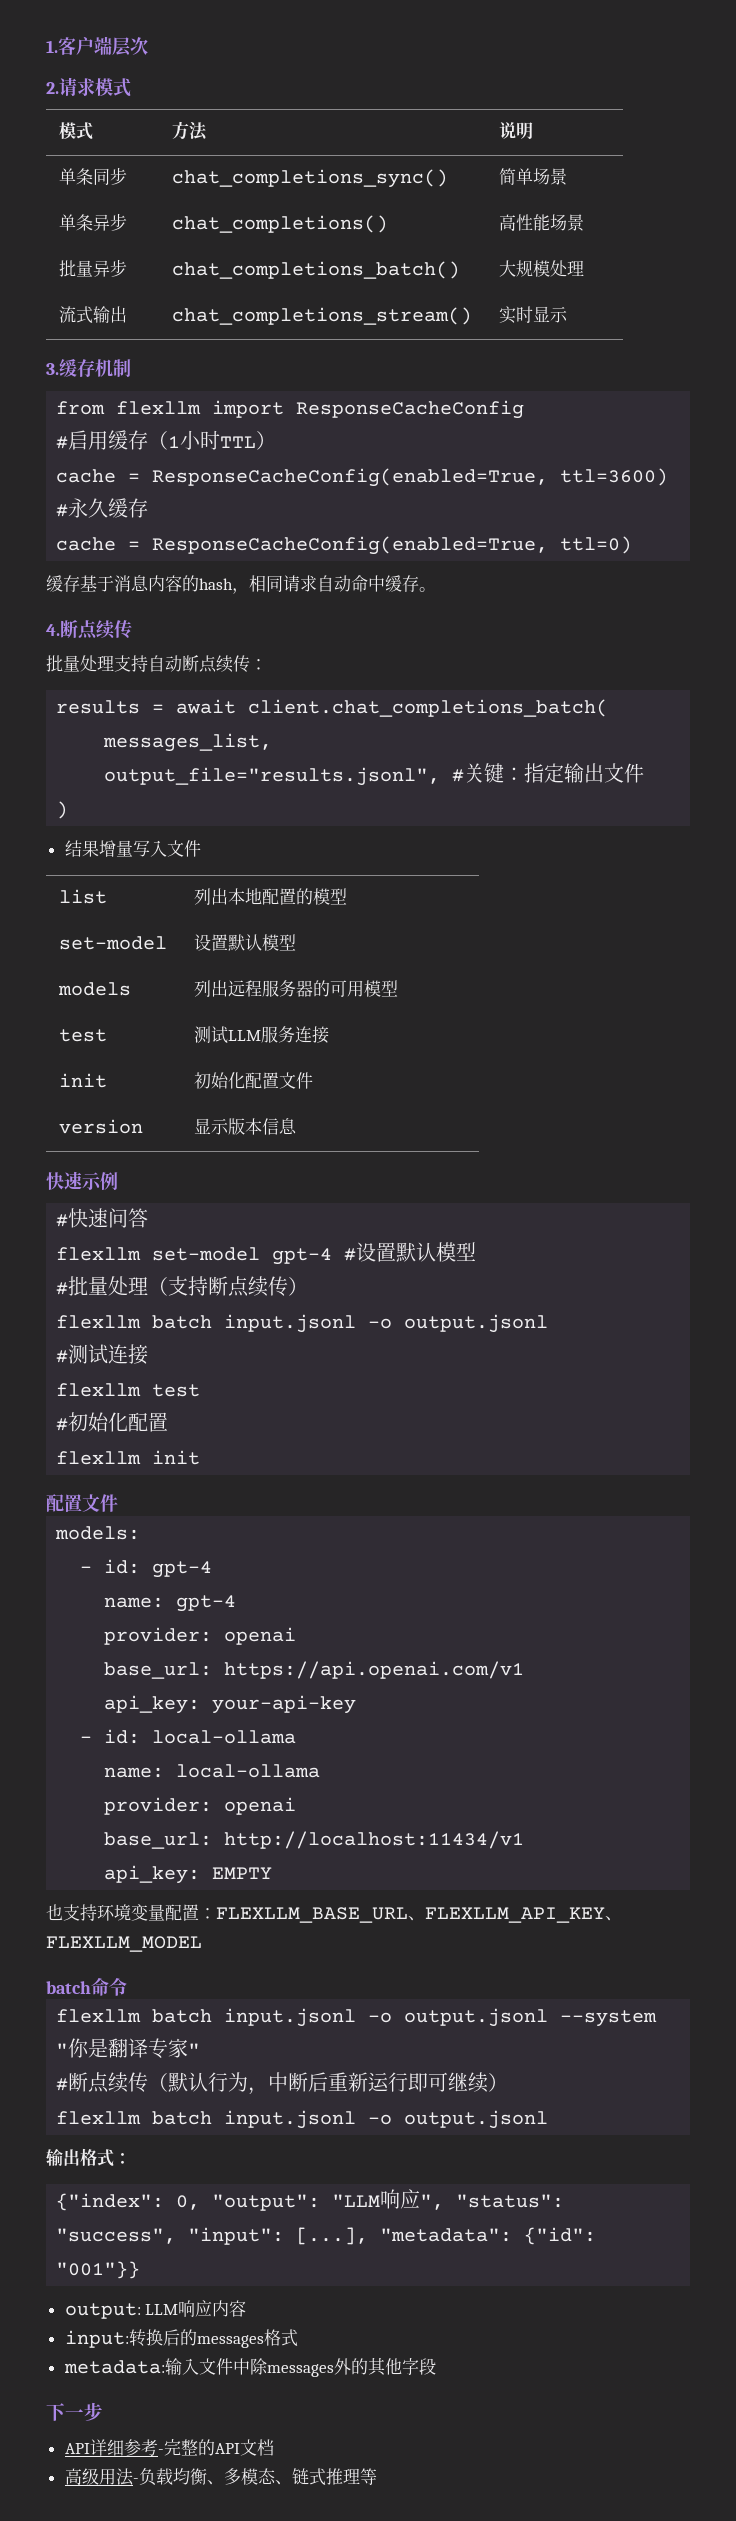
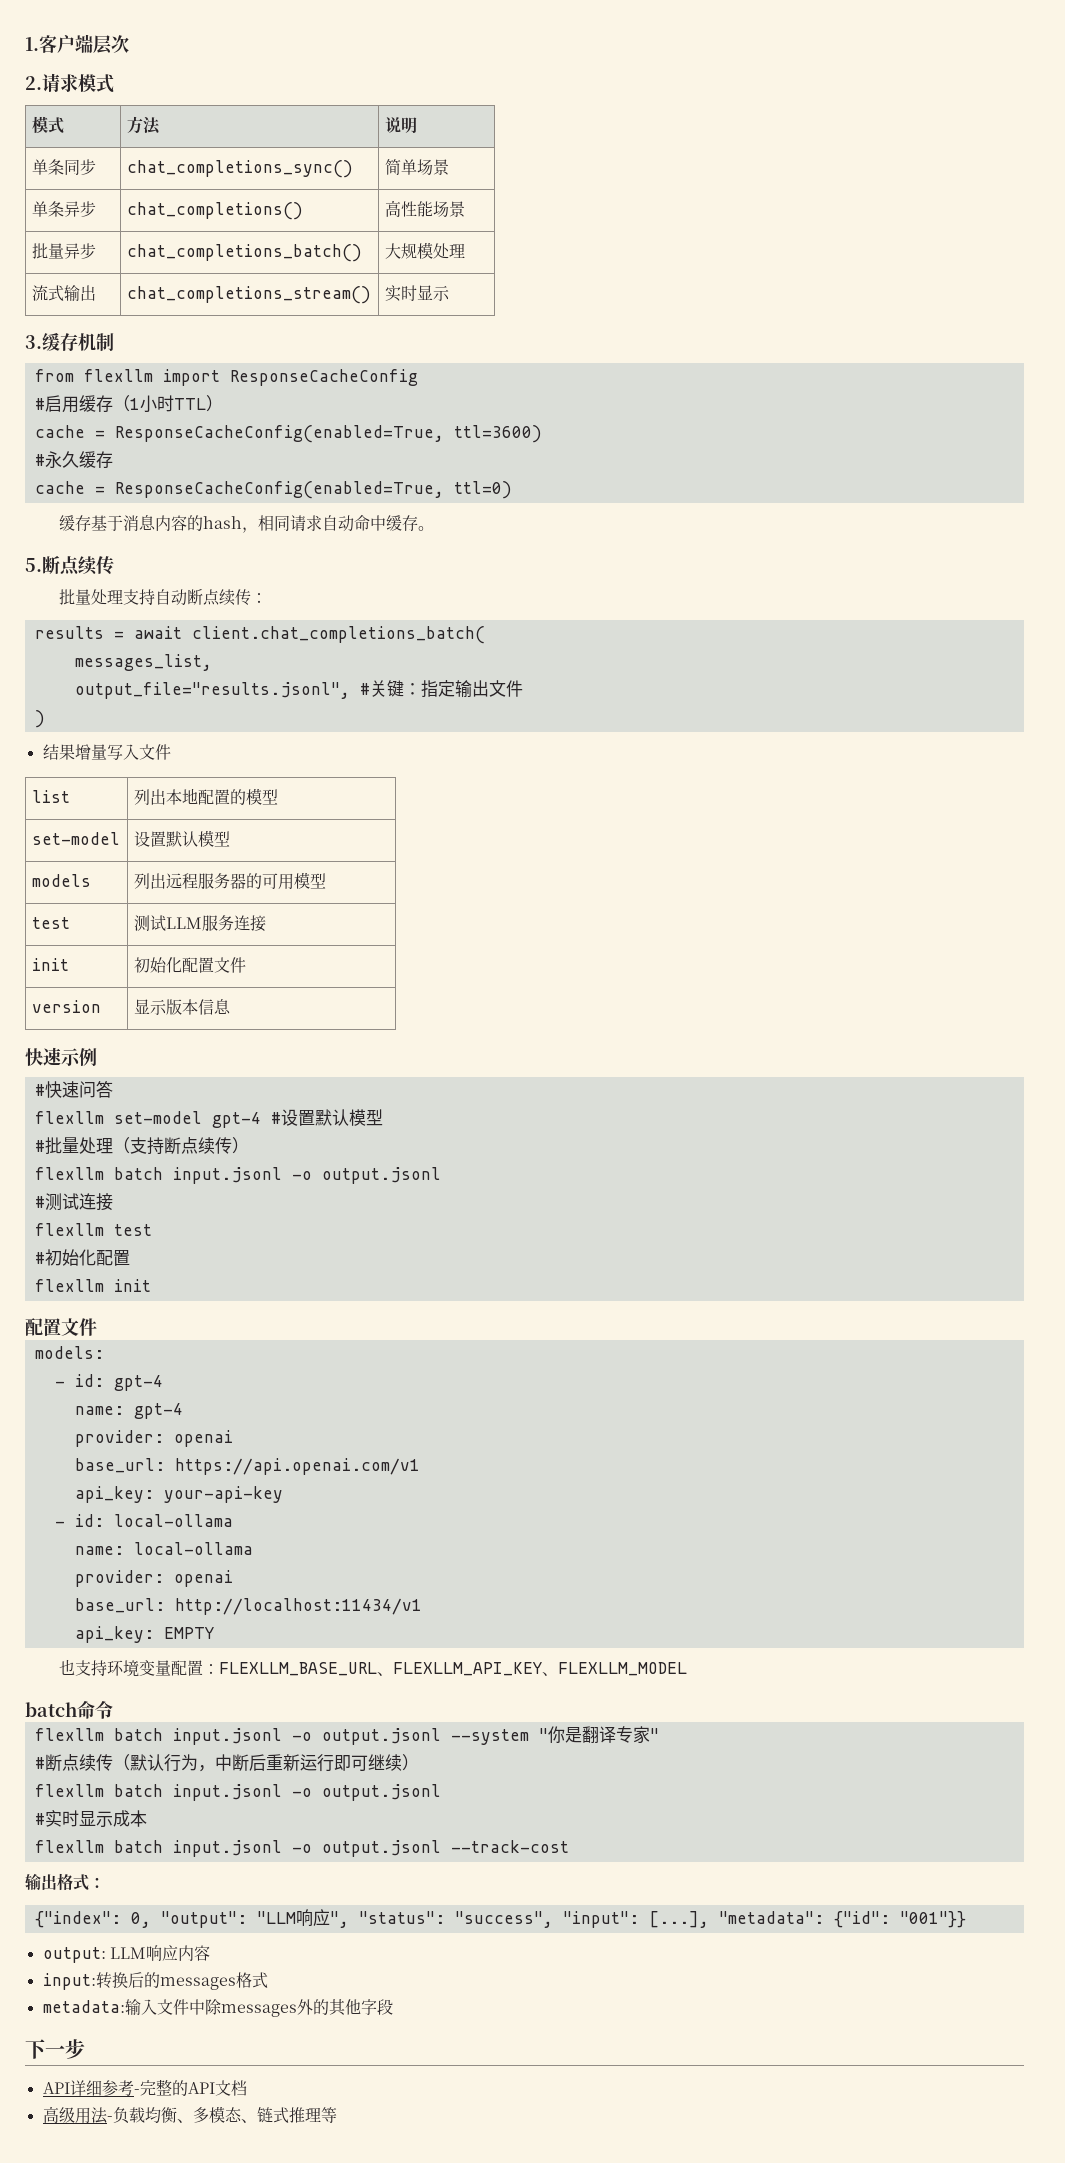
[46,624,60,636] 4. -> [25,558,42,572] 5.
(549, 2119) none -> [34,1810,147,1827] [34,1840,569,1857] // #实时显示成本 // flexllm batch input.jsonl -o output.jsonl --track-cost

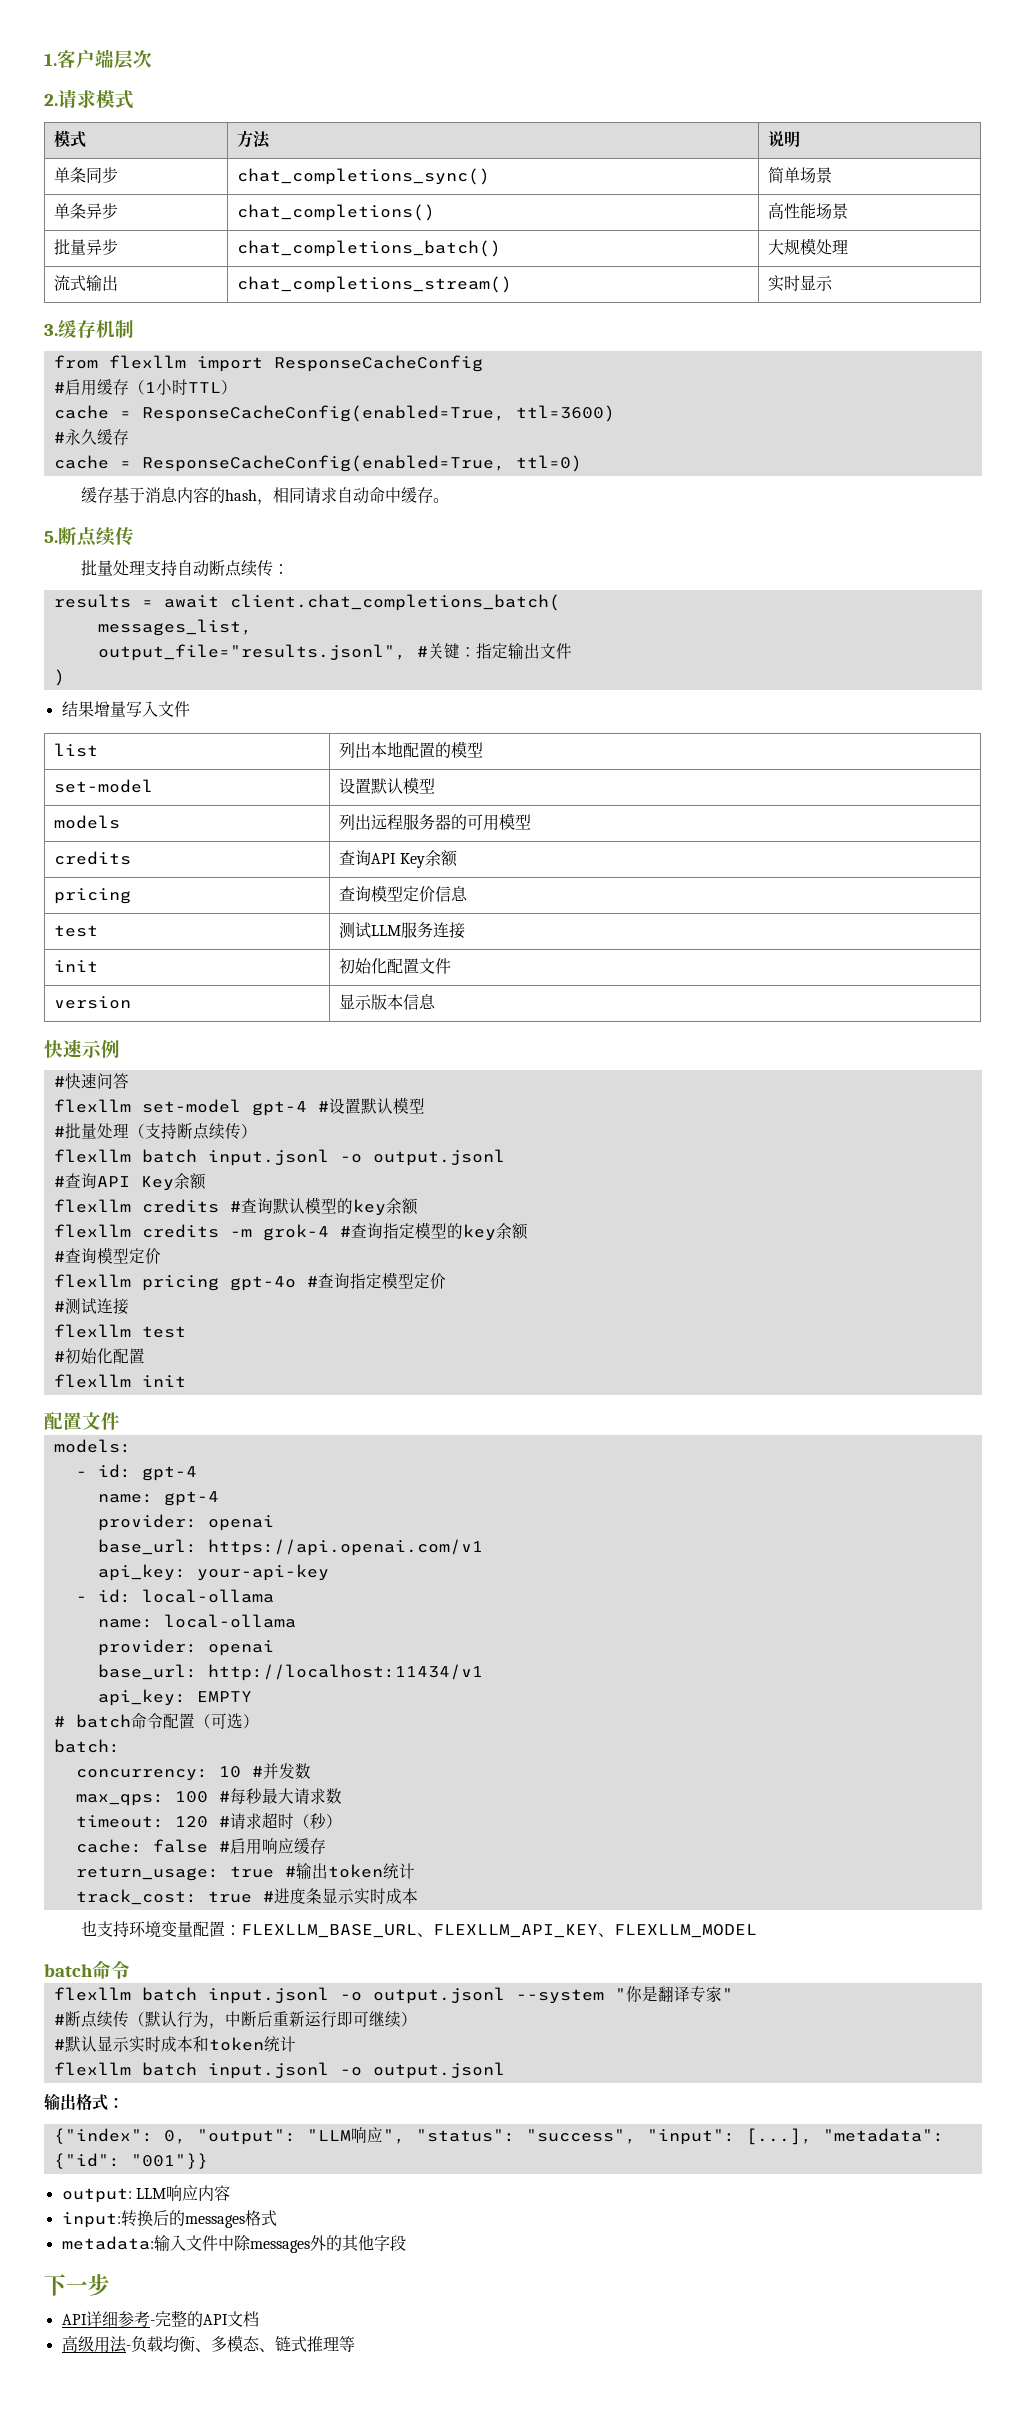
(326, 881) none -> [54,851,132,865] [339,850,458,868] [54,888,132,904] [339,885,469,902] // credits | 查询API Key余额 // pricing | 查询模型定价信息
(441, 1175) none -> [53,1173,206,1191] [53,1197,418,1216] [53,1222,528,1241] [53,1247,161,1264] [53,1272,446,1291] // #查询API Key余额 // flexllm credits #查询默认模型的key余额 // flexllm credits -m grok-4 #查询指定模型的key余额 // #查询模型定价 // flexllm pricing gpt-4o #查询指定模型定价
(214, 1633) none -> [53,1713,259,1729] [53,1739,120,1753] [75,1763,311,1781] [75,1788,342,1806] [75,1812,342,1829] [75,1838,326,1855] [75,1863,415,1881] [75,1888,418,1905] // # batch命令配置（可选） // batch: // concurrency: 10 #并发数 // max_qps: 100 #每秒最大请求数 // timeout: 120 #请求超时（秒） // cache: false #启用响应缓存 // return_usage: true #输出token统计 // track_cost: true #进度条显示实时成本
[34,1784,441,1801] [34,1810,147,1827] [34,1840,569,1857] flexllm batch input.jsonl -o output.jsonl // #实时显示成本 // flexllm batch input.jsonl -o output.jsonl --track-cost -> [53,2036,296,2053] [53,2062,505,2079] #默认显示实时成本和token统计 // flexllm batch input.jsonl -o output.jsonl

